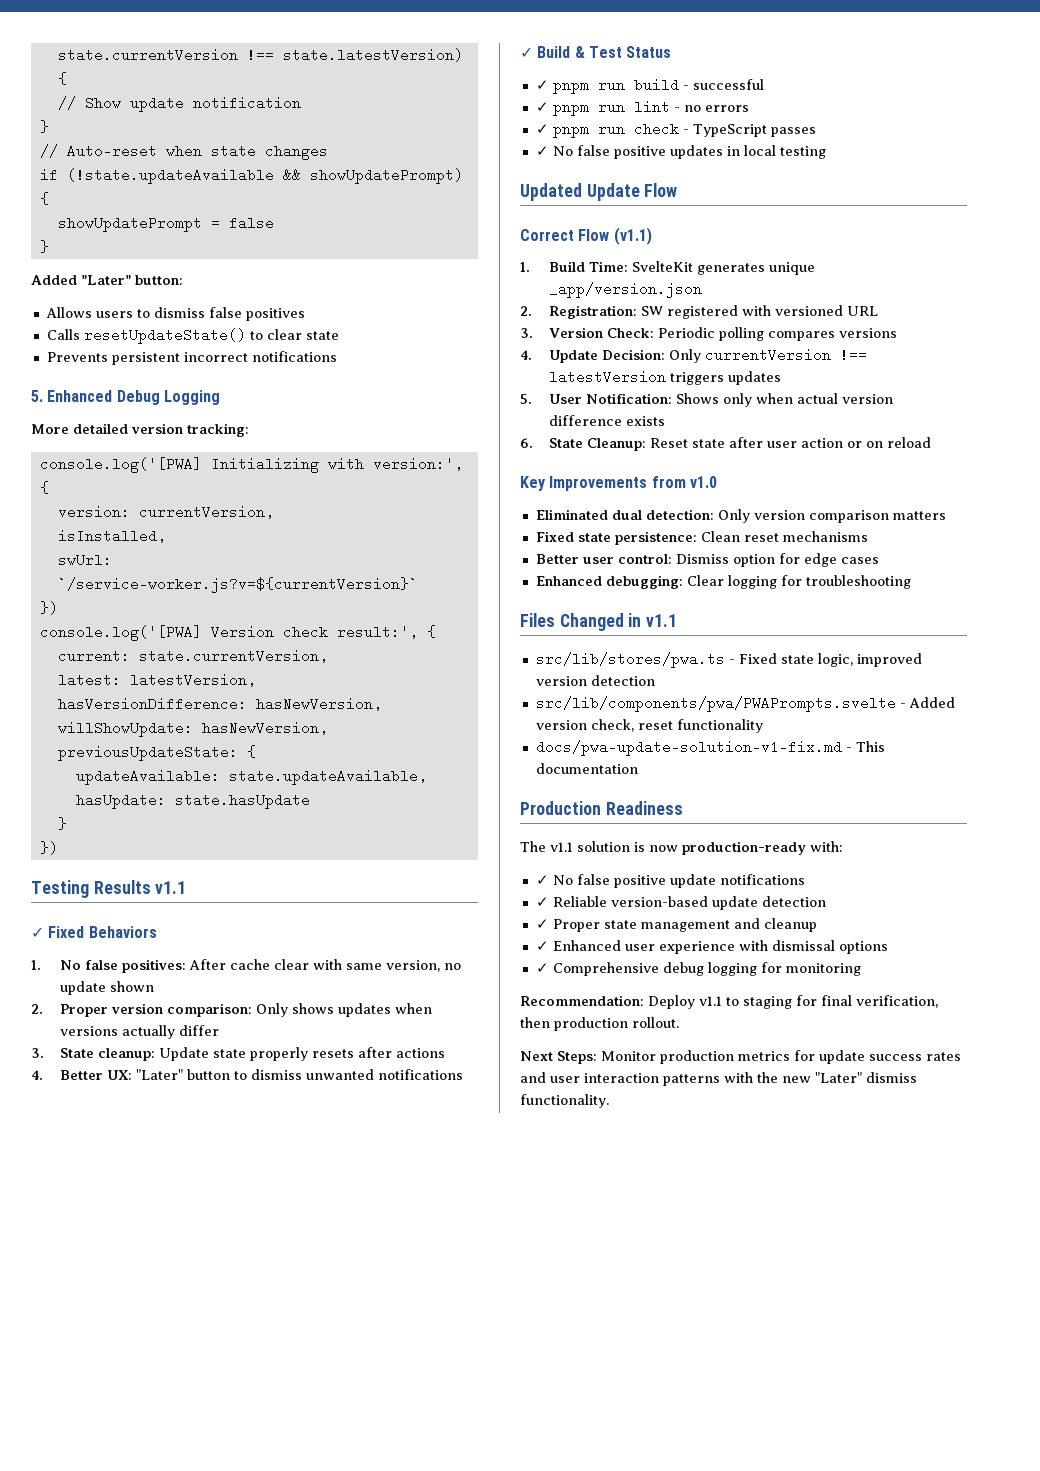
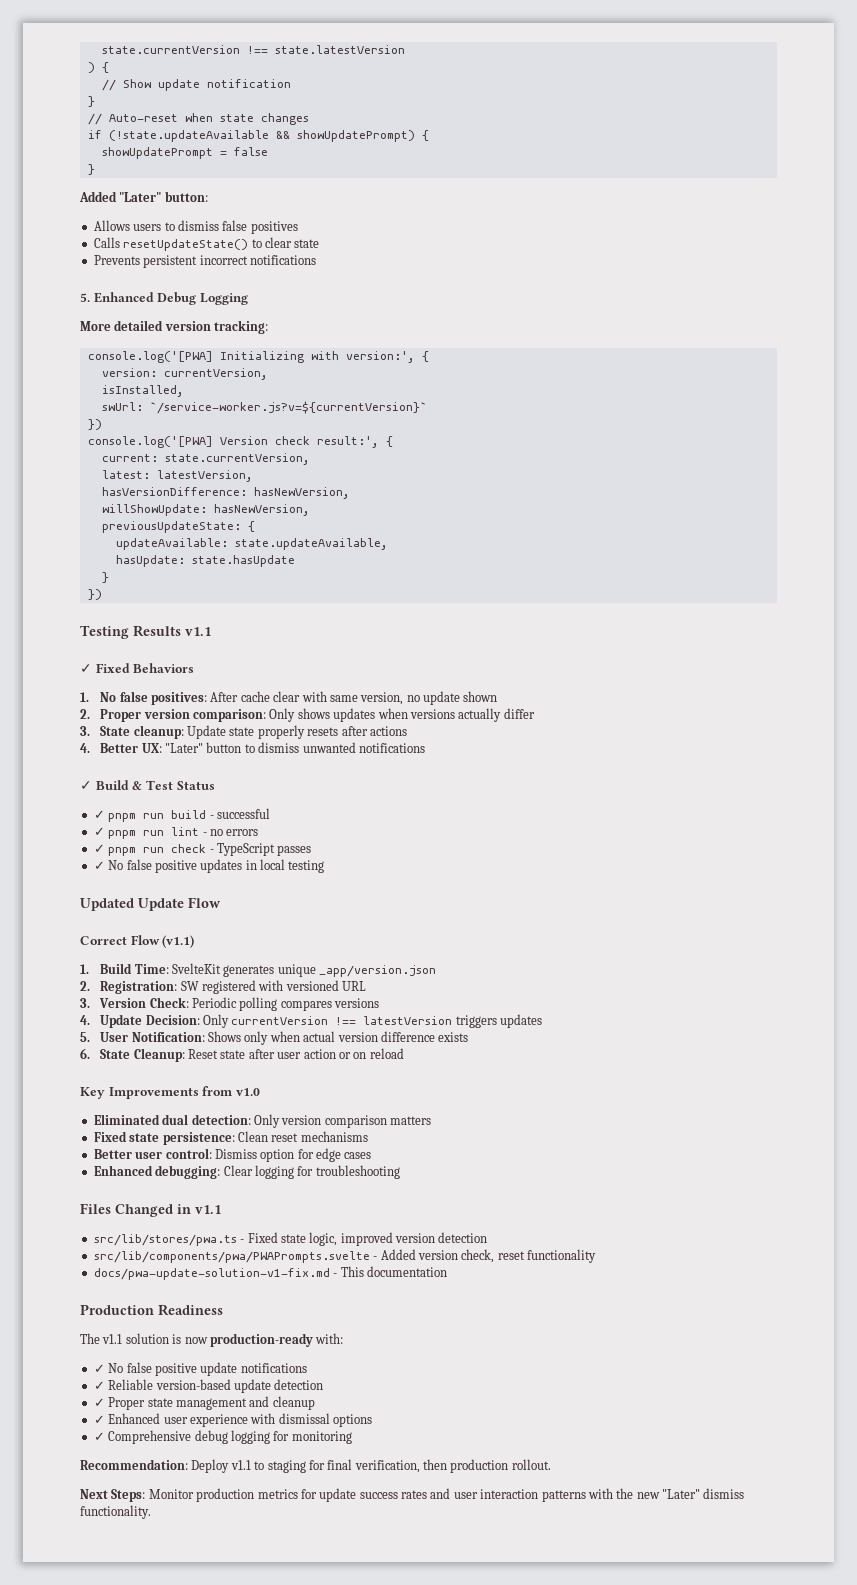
[282,48,463,62] state.latestVersion) -> [274,45,405,54] [87,62,95,73] state.latestVersion // )

